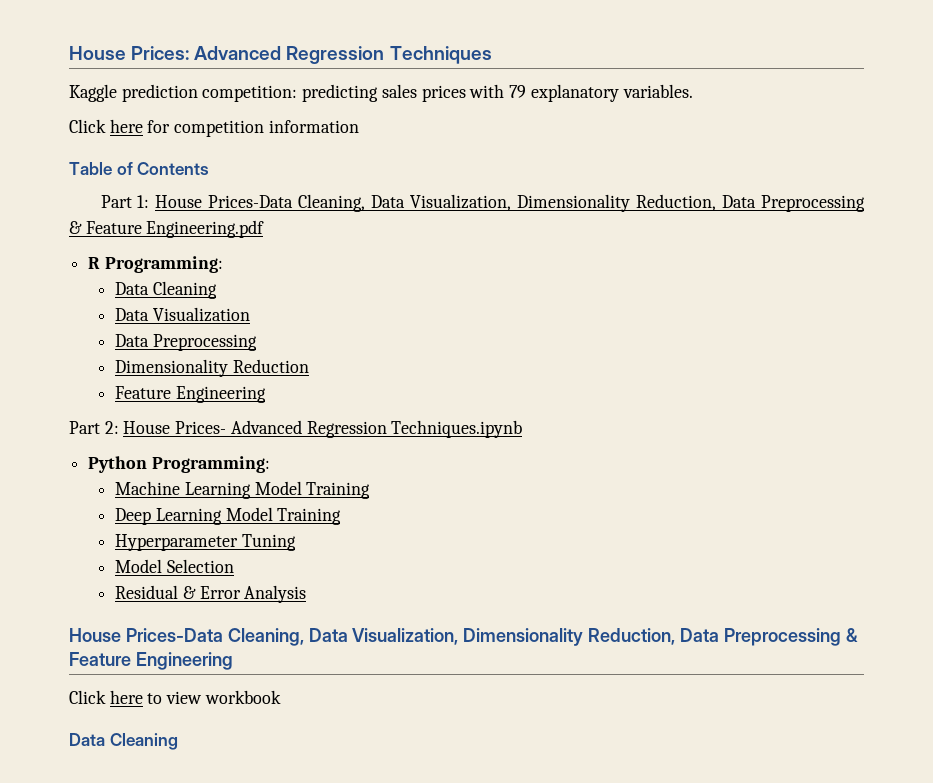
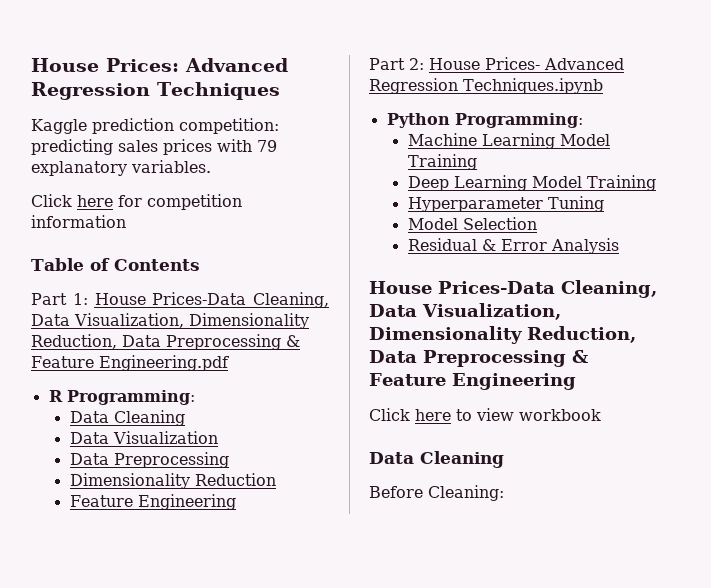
(178, 741) none -> [369,485,504,501] // Before Cleaning:

